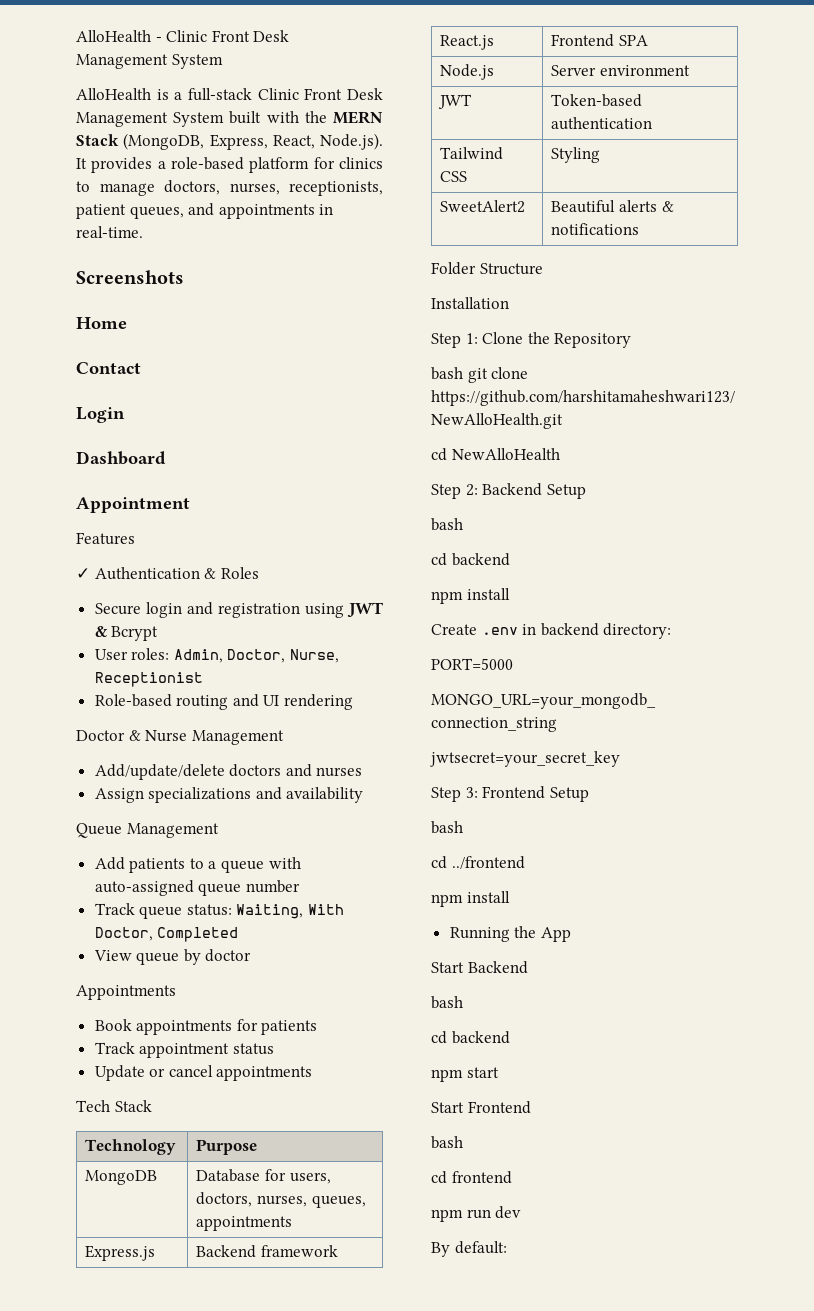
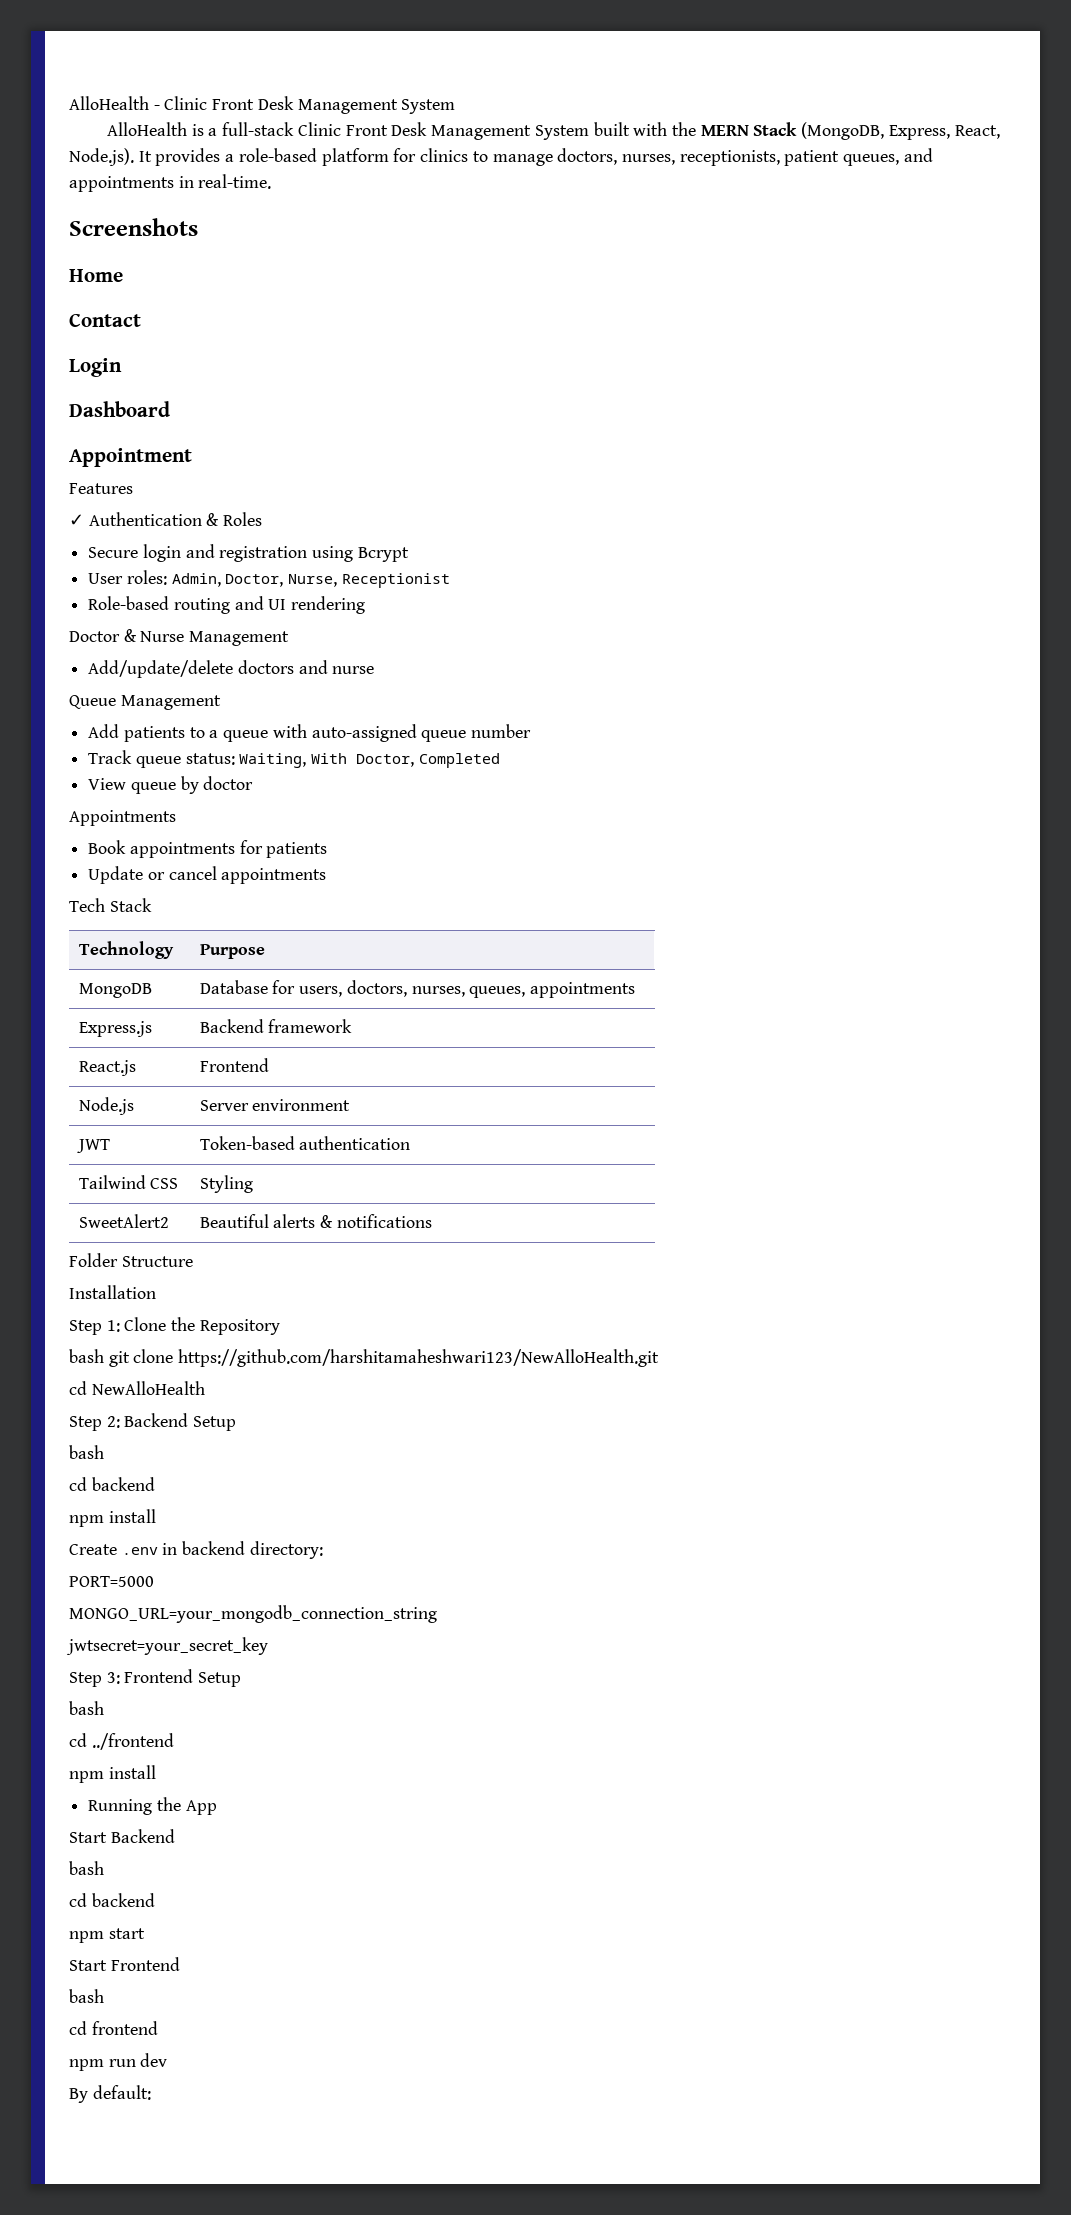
[347,602,383,618] [94,626,108,637] JWT & -> (354, 554) none
[316,767,363,777] [94,787,364,803] nurses // Assign specializations and availability -> [332,666,375,674] nurse
[94,1042,274,1058] // Track appointment status -> (328, 850) none
[619,35,649,46] SPA -> (269, 1065) none

